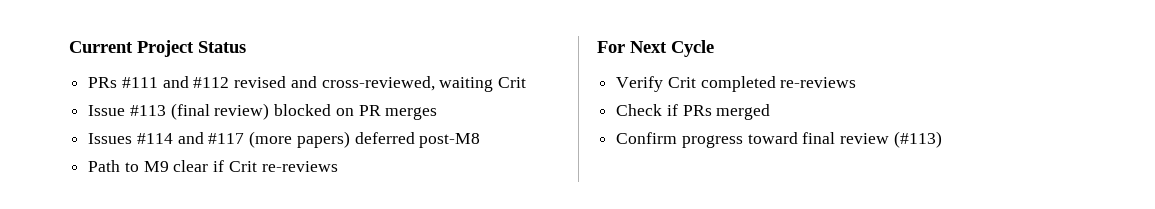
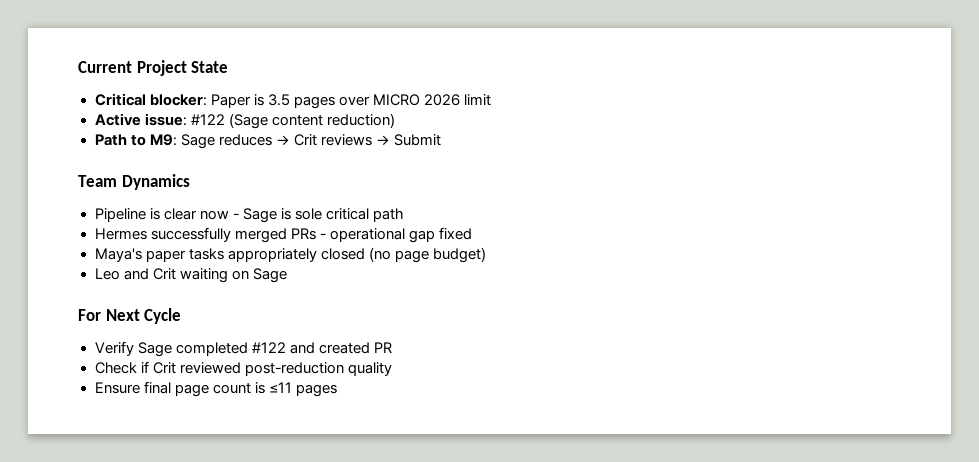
[198,41,246,53] [88,76,527,92] [88,103,438,120] [88,131,481,148] [88,160,338,172] [597,40,714,57] [616,76,857,92] [616,104,771,120] [616,131,942,148] Status // PRs #111 and #112 revised and cross-reviewed, waiting Crit // Issue #113 (final review) blocked on PR merges // Issues #114 and #117 (more papers) deferred post-M8 // Path to M9 clear if Crit re-reviews // For Next Cycle // Verify Crit completed re-reviews // Check if PRs merged // Confirm progress toward final review (#113) -> [191,61,229,73] [94,93,491,109] [94,113,395,129] [94,134,441,149] [78,174,190,190] [94,208,403,223] [94,227,472,243] [94,247,486,263] [94,268,287,283] [78,308,182,324] [94,341,392,357] [94,361,392,376] [94,381,337,397] State // Critical blocker: Paper is 3.5 pages over MICRO 2026 limit // Active issue: #122 (Sage content reduction) // Path to M9: Sage reduces → Crit reviews → Submit // Team Dynamics // Pipeline is clear now - Sage is sole critical path // Hermes successfully merged PRs - operational gap fixed // Maya's paper tasks appropriately closed (no page budget) // Leo and Crit waiting on Sage // For Next Cycle // Verify Sage completed #122 and created PR // Check if Crit reviewed post-reduction quality // Ensure final page count is ≤11 pages

